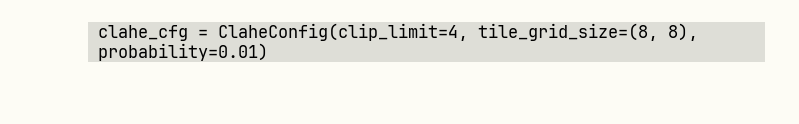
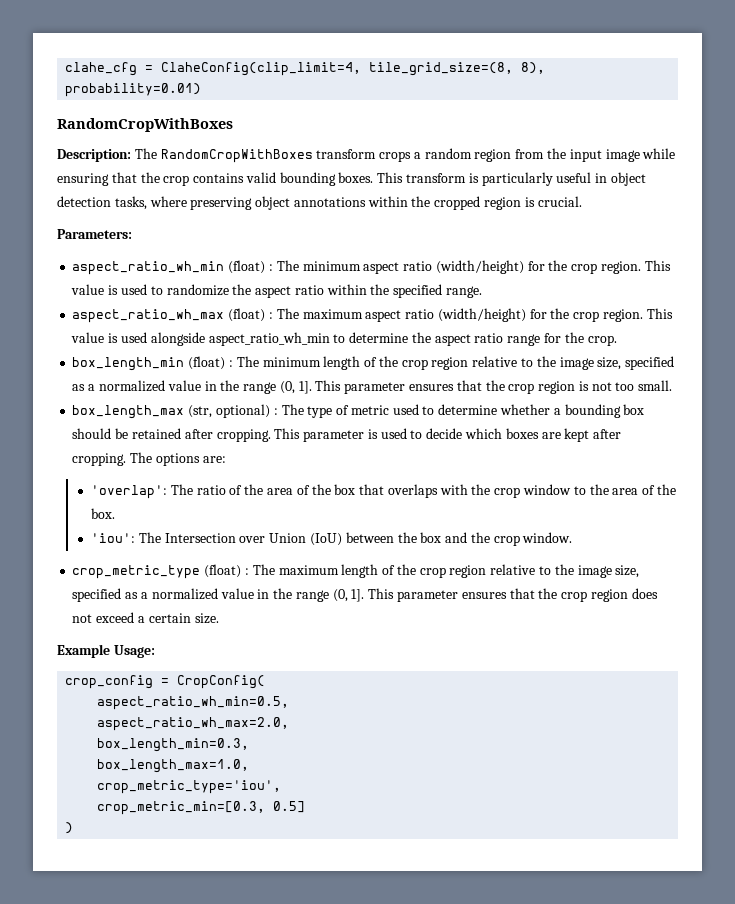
(269, 52) none -> [57,118,233,132] [57,148,676,163] [57,172,646,186] [57,196,582,210] [57,229,132,239] [72,260,671,275] [71,284,482,298] [72,308,673,323] [71,332,617,346] [72,356,675,371] [72,380,673,394] [72,404,645,419] [72,428,622,442] [72,452,226,466] [91,484,676,499] [91,508,116,519] [91,532,573,546] [72,564,640,579] [72,588,658,602] [72,612,219,624] [57,644,155,658] [65,675,266,689] [97,696,290,710] [97,717,290,731] [97,738,250,752] [97,759,250,773] [97,780,282,794] [97,801,306,815] [65,822,74,834] // RandomCropWithBoxes // Description: The RandomCropWithBoxes transform crops a random region from the input image while ensuring that the crop contains valid bounding boxes. This transform is particularly useful in object detection tasks, where preserving object annotations within the cropped region is crucial. // Parameters: // aspect_ratio_wh_min (float) : The minimum aspect ratio (width/height) for the crop region. This value is used to randomize the aspect ratio within the specified range. // aspect_ratio_wh_max (float) : The maximum aspect ratio (width/height) for the crop region. This value is used alongside aspect_ratio_wh_min to determine the aspect ratio range for the crop. // box_length_min (float) : The minimum length of the crop region relative to the image size, specified as a normalized value in the range (0, 1]. This parameter ensures that the crop region is not too small. // box_length_max (str, optional) : The type of metric used to determine whether a bounding box should be retained after cropping. This parameter is used to decide which boxes are kept after cropping. The options are: // 'overlap': The ratio of the area of the box that overlaps with the crop window to the area of the box. // 'iou': The Intersection over Union (IoU) between the box and the crop window. // crop_metric_type (float) : The maximum length of the crop region relative to the image size, specified as a normalized value in the range (0, 1]. This parameter ensures that the crop region does not exceed a certain size. // Example Usage: // crop_config = CropConfig( // aspect_ratio_wh_min=0.5, // aspect_ratio_wh_max=2.0, // box_length_min=0.3, // box_length_max=1.0, // crop_metric_type='iou', // crop_metric_min=[0.3, 0.5] // )

